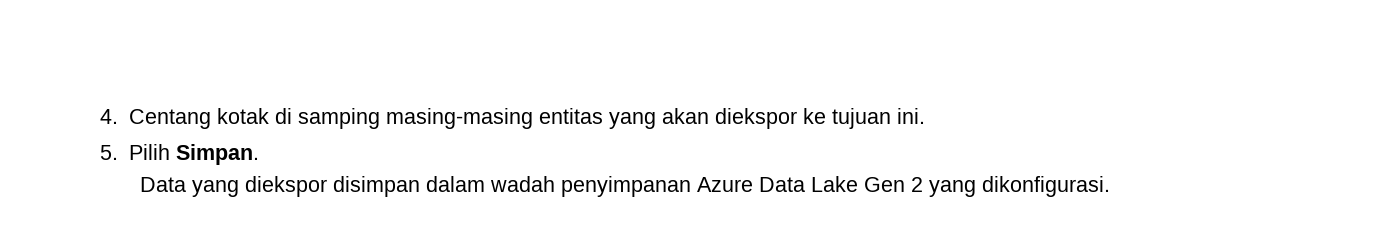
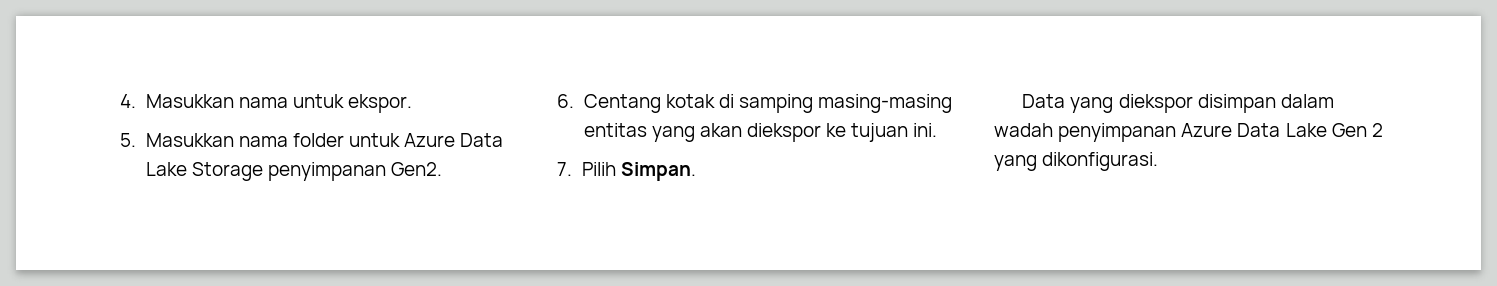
(118, 116) none -> [145,94,412,113] [120,133,504,147] [145,162,442,181] [557,94,574,108] Masukkan nama untuk ekspor. // 5. Masukkan nama folder untuk Azure Data Lake Storage penyimpanan Gen2. // 6.
[100,145,118,160] 5. -> [557,162,572,176] 7.

